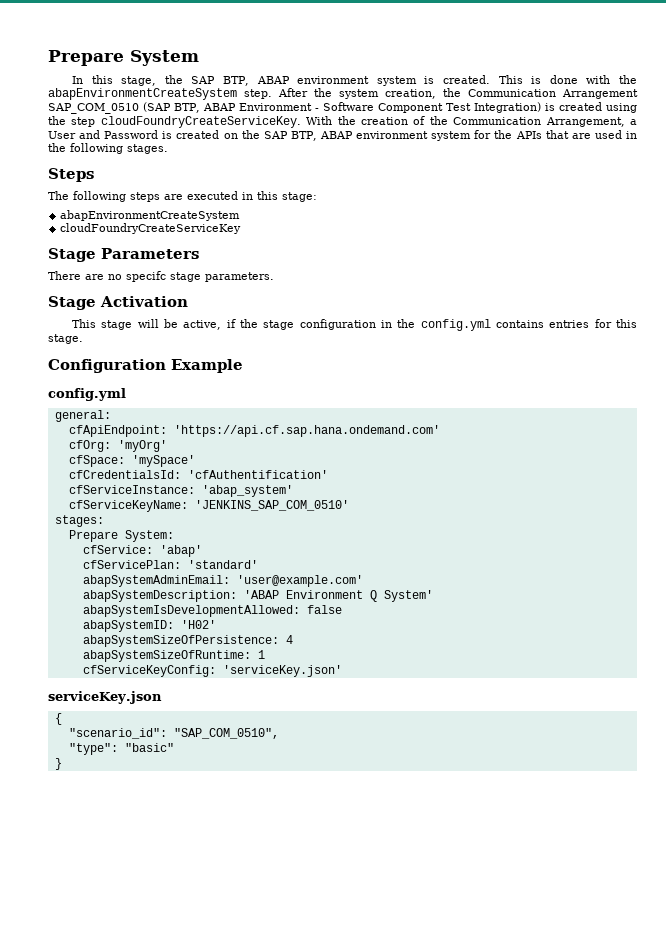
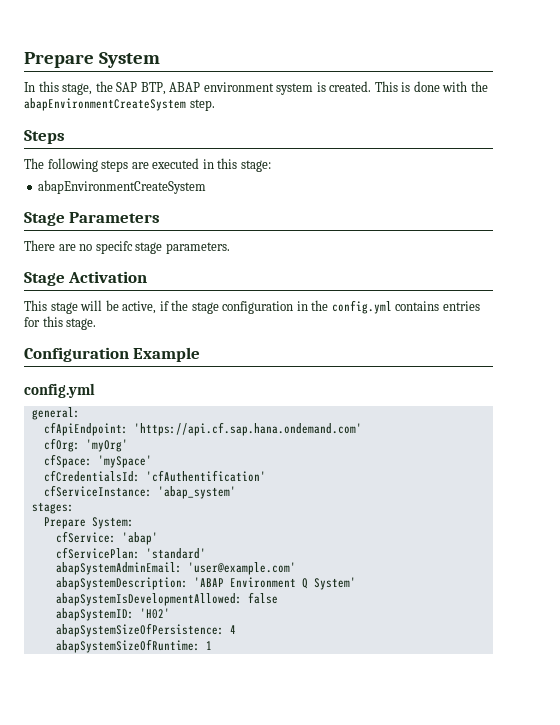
[278,88,638,99] [48,102,637,114] [48,116,637,128] [48,130,637,141] [48,143,168,154] After the system creation, the Communication Arrangement SAP_COM_0510 (SAP BTP, ABAP Environment - Software Component Test Integration) is created using the step cloudFoundryCreateServiceKey. With the creation of the Communication Arrangement, a User and Password is created on the SAP BTP, ABAP environment system for the APIs that are used in the following stages. -> (215, 105) none
[60,223,242,234] // cloudFoundryCreateServiceKey -> (207, 187) none
[68,500,349,512] // cfServiceKeyName: 'JENKINS_SAP_COM_0510' -> (236, 492) none
[82,665,342,677] [48,691,162,704] [54,713,62,725] [68,728,279,739] [68,743,174,755] [54,758,62,770] // cfServiceKeyConfig: 'serviceKey.json' // serviceKey.json // { // "scenario_id": "SAP_COM_0510", // "type": "basic" // } -> (212, 645) none

